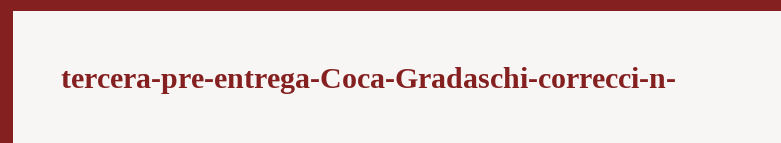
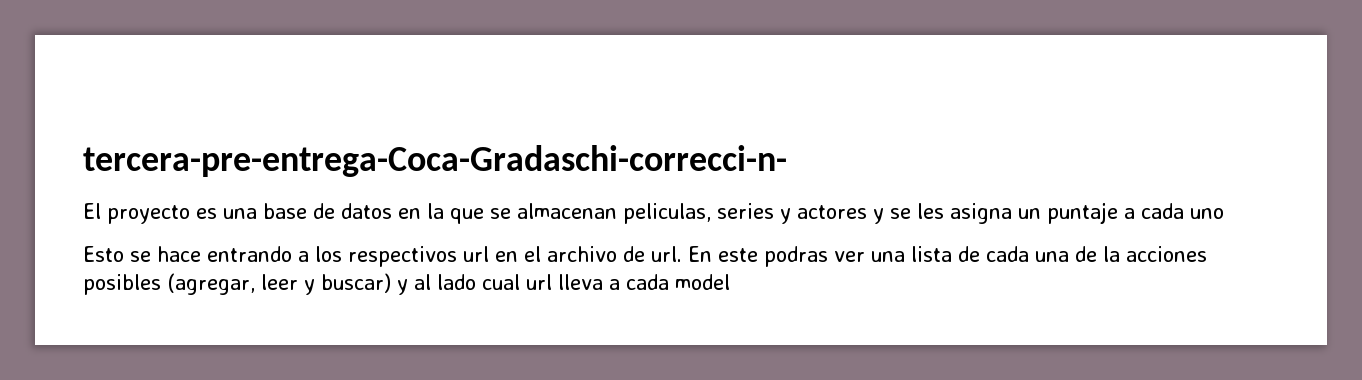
(676, 80) none -> [83,202,1224,224] [83,246,1207,267] [83,273,730,295] // El proyecto es una base de datos en la que se almacenan peliculas, series y actores y se les asigna un puntaje a cada uno // Esto se hace entrando a los respectivos url en el archivo de url. En este podras ver una lista de cada una de la acciones posibles (agregar, leer y buscar) y al lado cual url lleva a cada model

